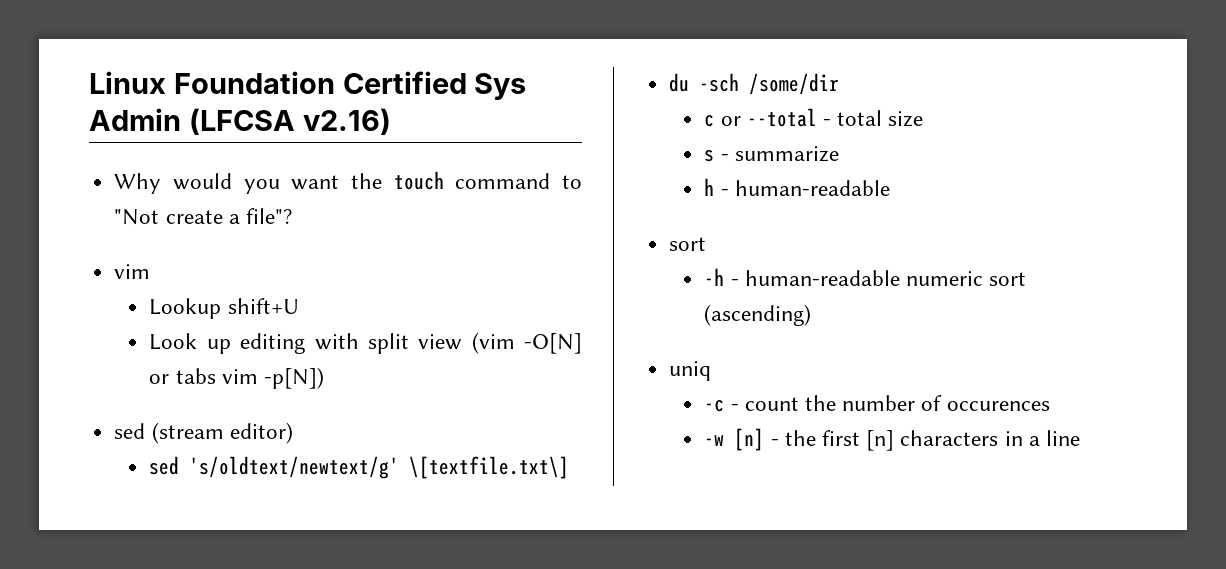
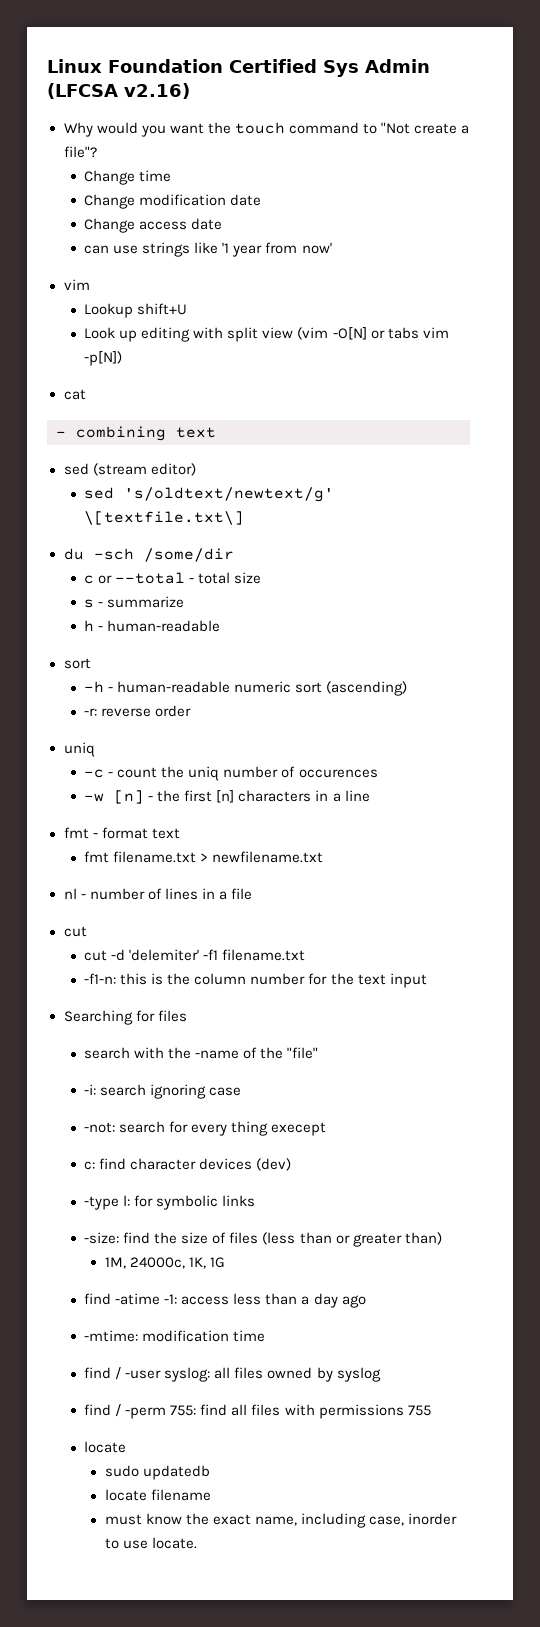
(292, 216) none -> [84,170,172,185] [84,194,262,209] [84,218,223,233] [84,242,332,257] // Change time // Change modification date // Change access date // can use strings like '1 year from now'
(324, 378) none -> [63,389,86,400] [56,426,216,441] // cat // - combining text
(812, 315) none -> [84,705,192,717] // -r: reverse order
(836, 403) none -> [188,766,220,781] uniq
(1081, 438) none -> [63,827,180,839] [84,851,324,863] [63,888,252,900] [63,926,87,937] [84,949,306,961] [84,973,427,988] [63,1010,187,1025] [84,1047,319,1059] [84,1084,242,1099] [84,1121,327,1136] [84,1158,292,1171] [84,1195,256,1210] [84,1232,442,1247] [104,1257,225,1269] [84,1293,366,1308] [84,1330,266,1342] [84,1367,381,1382] [84,1404,431,1419] [84,1441,127,1453] [104,1465,210,1480] [104,1489,211,1501] [104,1513,458,1528] [104,1537,197,1549] // fmt - format text // fmt filename.txt > newfilename.txt // nl - number of lines in a file // cut // cut -d 'delemiter' -f1 filename.txt // -f1-n: this is the column number for the text input // Searching for files // search with the -name of the "file" // -i: search ignoring case // -not: search for every thing execept // c: find character devices (dev) // -type l: for symbolic links // -size: find the size of files (less than or greater than) // 1M, 24000c, 1K, 1G // find -atime -1: access less than a day ago // -mtime: modification time // find / -user syslog: all files owned by syslog // find / -perm 755: find all files with permissions 755 // locate // sudo updatedb // locate filename // must know the exact name, including case, inorder to use locate.

